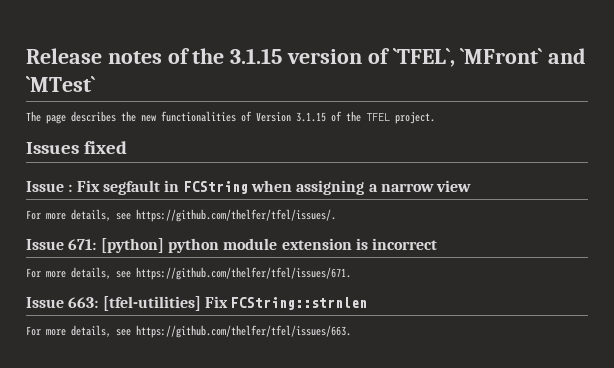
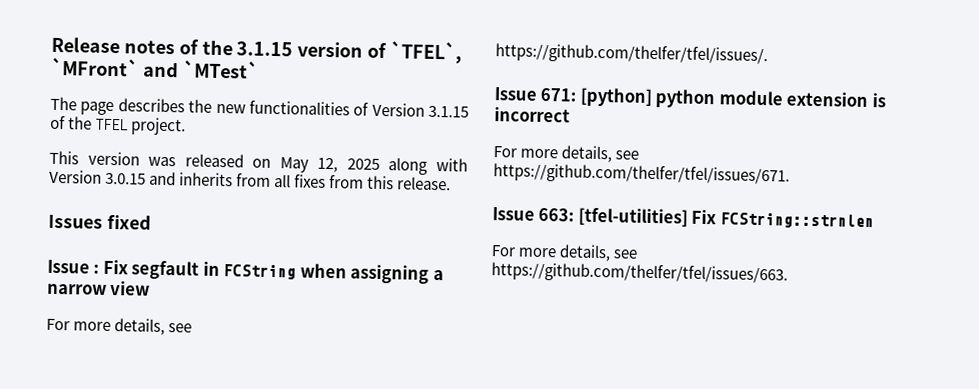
(435, 118) none -> [49,150,468,175] [49,169,452,191] // This version was released on May 12, 2025 along with Version 3.0.15 and inherits from all fixes from this release.

